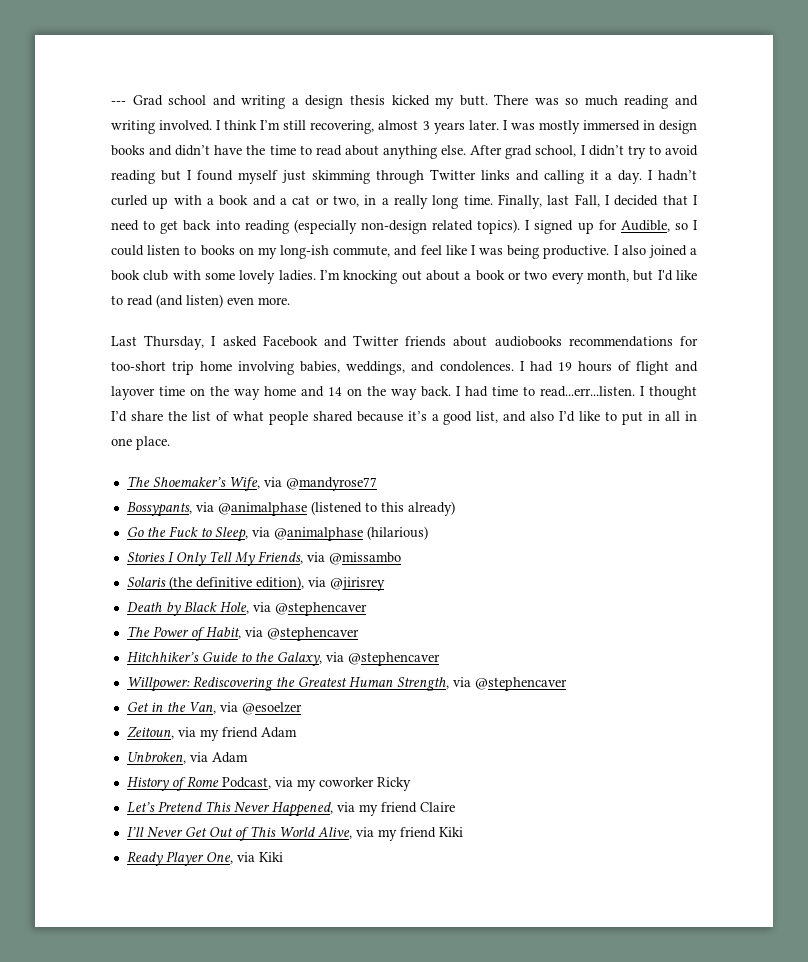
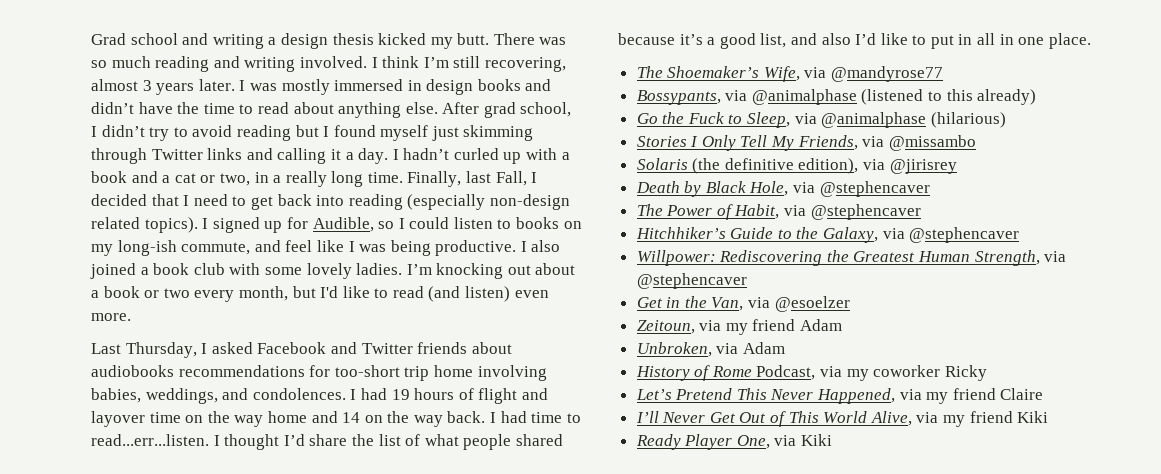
[111,101,126,105] --- -> (91, 39) none

